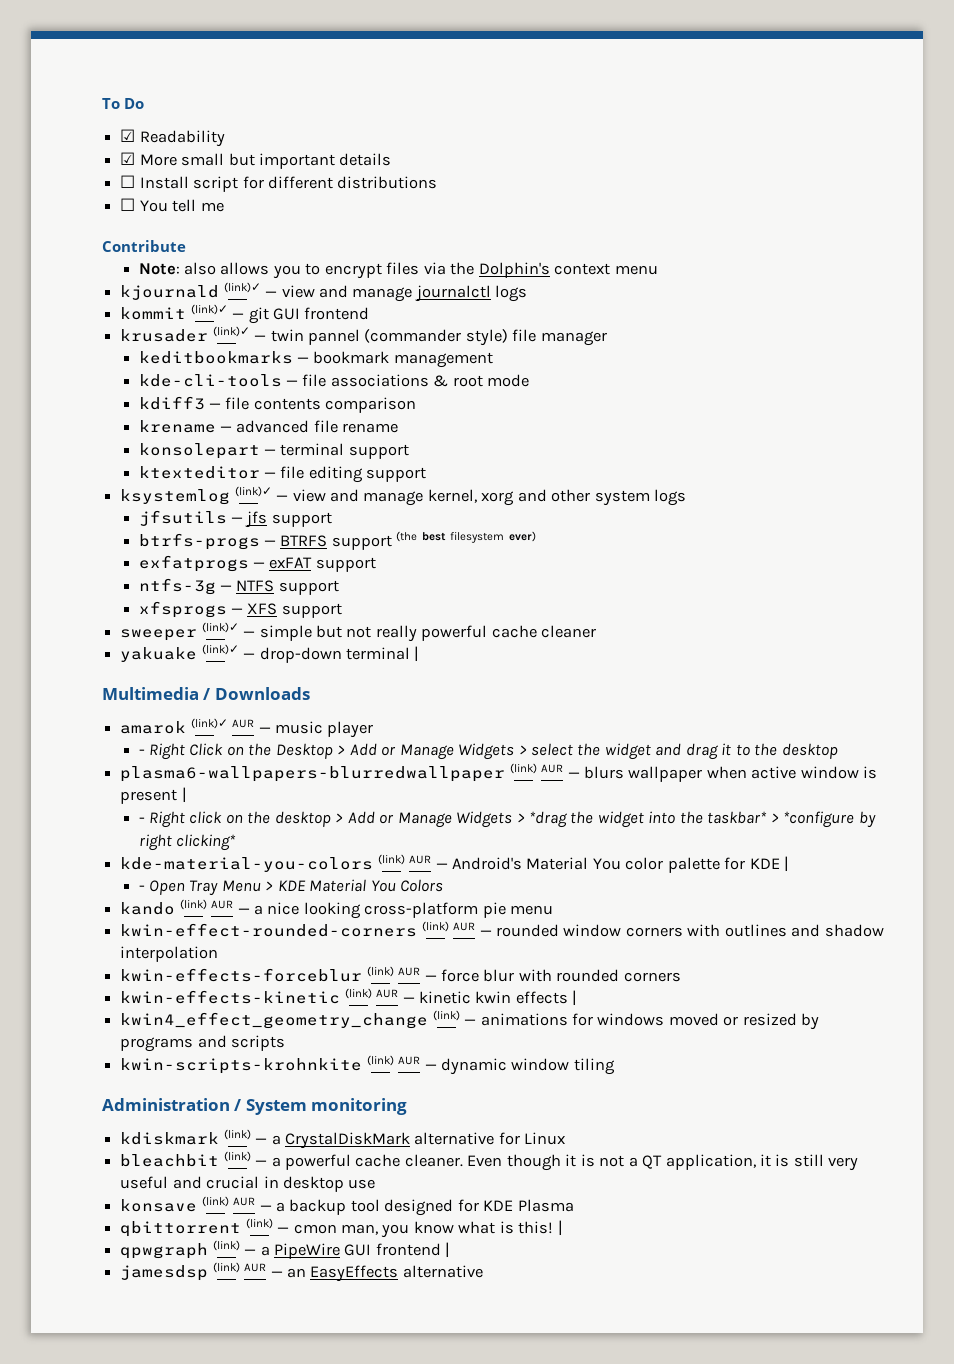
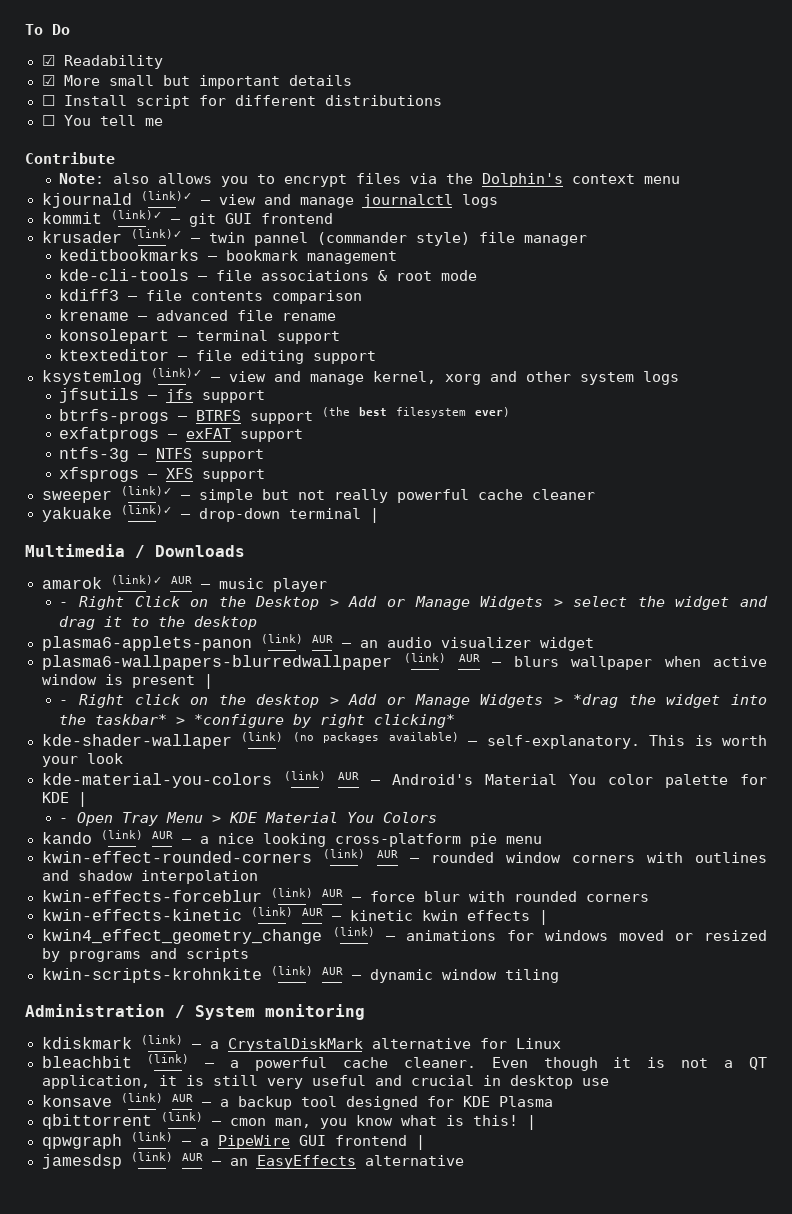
(838, 751) none -> [41,634,333,651] [341,637,594,651] // plasma6-applets-panon (link) AUR — an audio visualizer widget
(237, 842) none -> [41,732,767,749] [41,753,123,767] // kde-shader-wallaper (link) (no packages available) — self-explanatory. This is worth your look

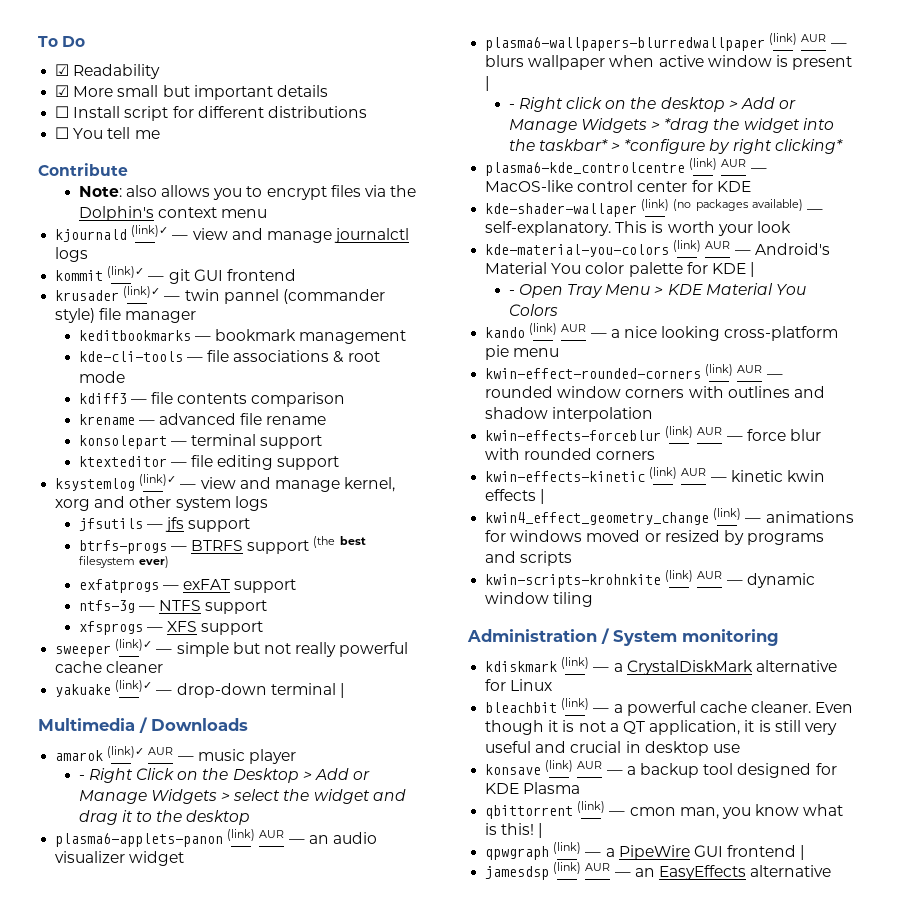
(456, 721) none -> [485,158,747,176] [750,168,767,173] [485,180,751,192] // plasma6-kde_controlcentre (link) AUR — MacOS-like control center for KDE

